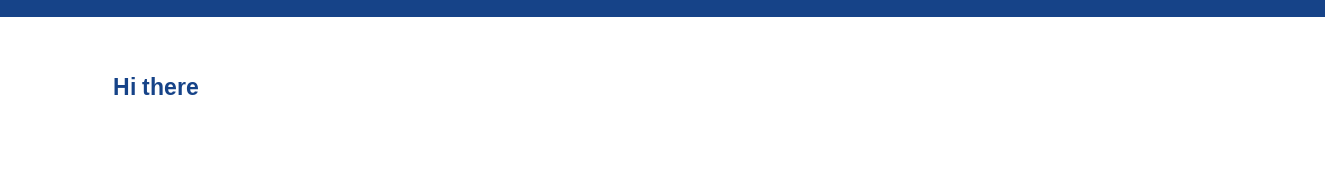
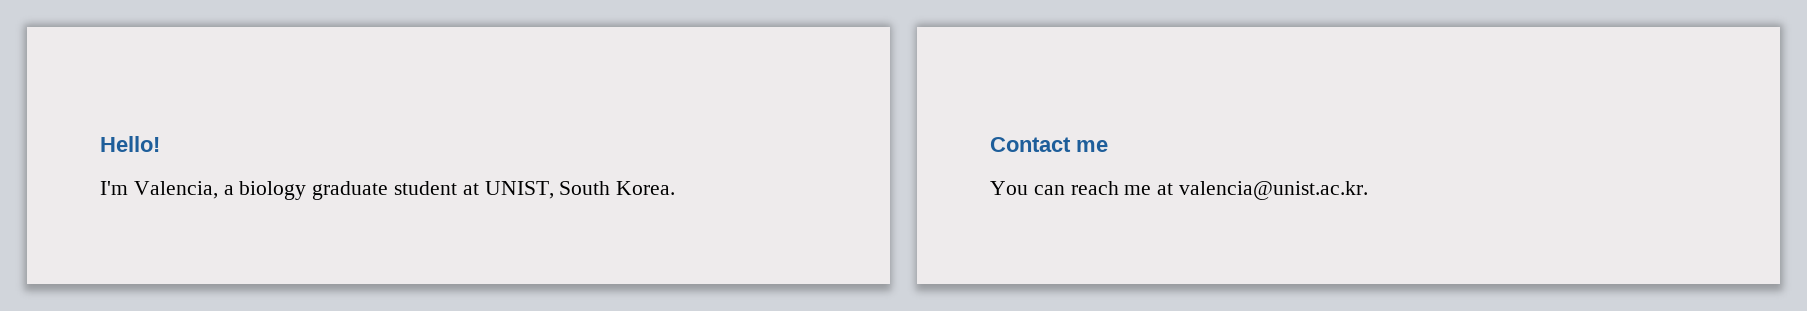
[113,77,200,95] Hi there -> [100,136,160,152] [100,181,676,200] [990,137,1108,152] [990,181,1369,200] Hello! // I'm Valencia, a biology graduate student at UNIST, South Korea. // Contact me // You can reach me at valencia@unist.ac.kr.

